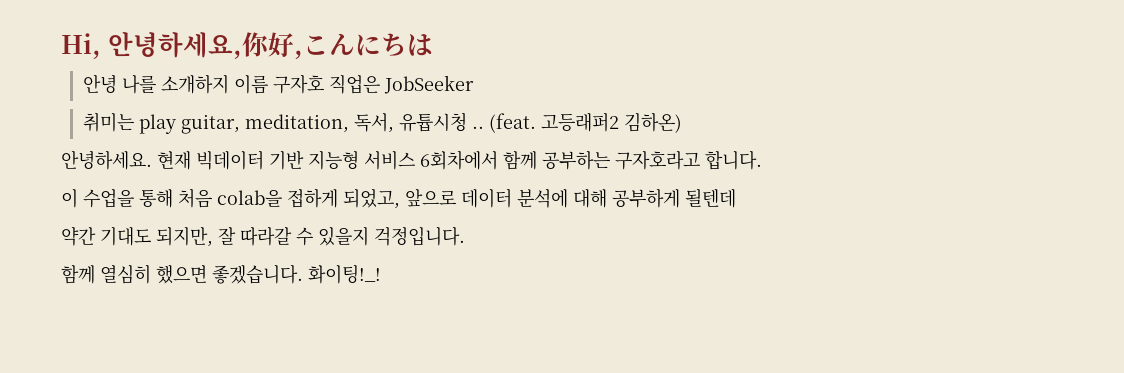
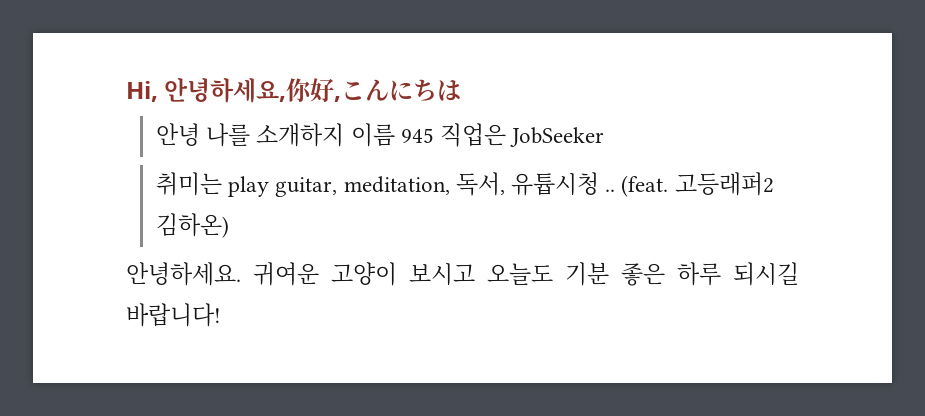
[272,74,324,94] 구자호 -> [400,128,434,143] 945
[157,150,762,170] [61,188,736,209] [61,226,465,247] [61,264,381,284] 현재 빅데이터 기반 지능형 서비스 6회차에서 함께 공부하는 구자호라고 합니다. // 이 수업을 통해 처음 colab을 접하게 되었고, 앞으로 데이터 분석에 대해 공부하게 될텐데 // 약간 기대도 되지만, 잘 따라갈 수 있을지 걱정입니다. // 함께 열심히 했으면 좋겠습니다. 화이팅!_! -> [253,262,799,286] [126,303,221,327] 귀여운 고양이 보시고 오늘도 기분 좋은 하루 되시길 바랍니다!

